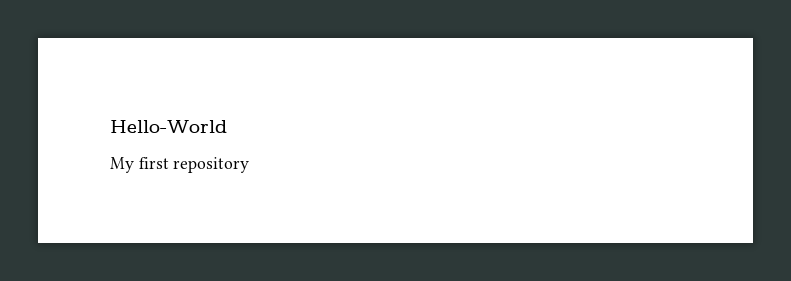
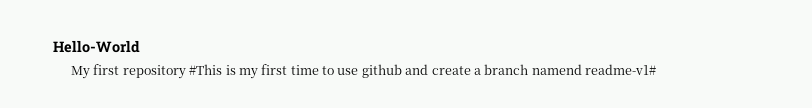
(250, 165) none -> [189,64,657,79] #This is my first time to use github and create a branch namend readme-v1#

